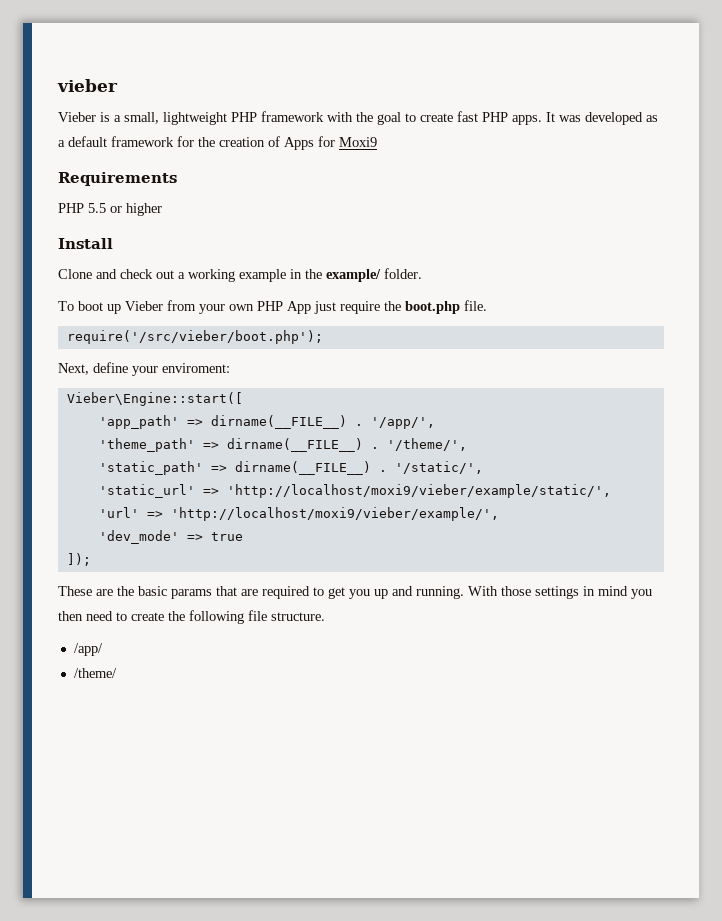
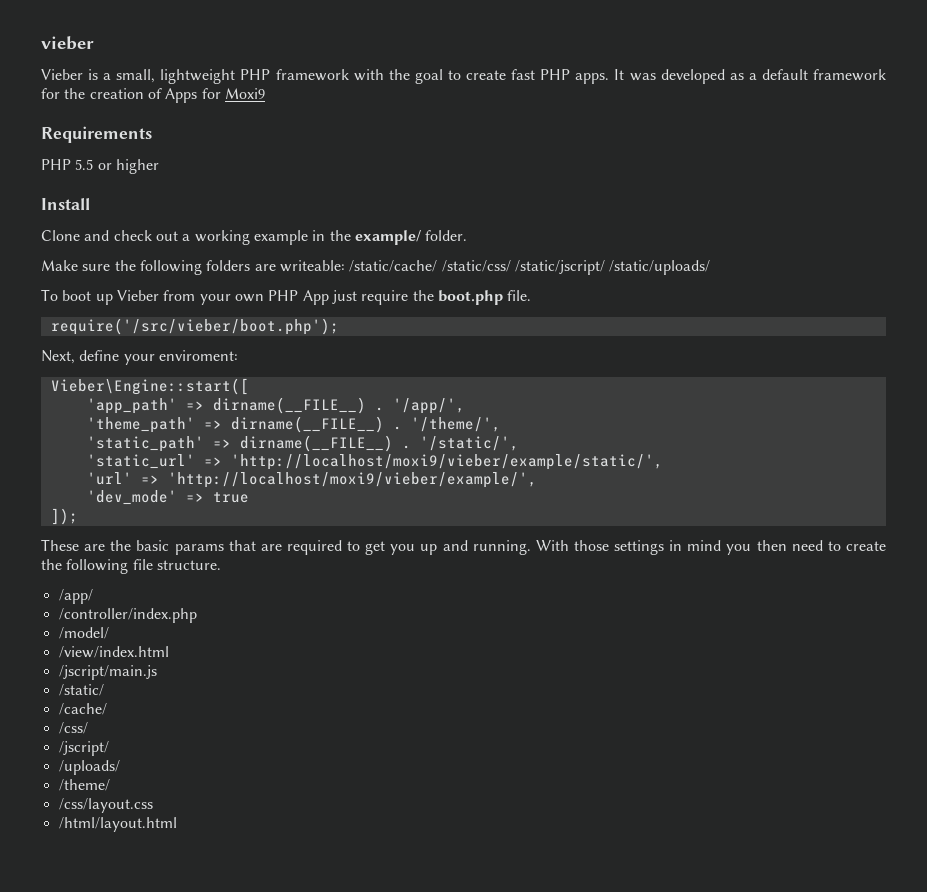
(422, 273) none -> [41,260,711,275] // Make sure the following folders are writeable: /static/cache/ /static/css/ /static/jscript/ /static/uploads/
(103, 649) none -> [58,608,197,623] [58,627,109,639] [58,646,169,658] [58,665,157,680] [58,684,104,696] [58,703,107,715] [58,722,88,734] [58,741,109,756] [58,760,120,775] // /controller/index.php // /model/ // /view/index.html // /jscript/main.js // /static/ // /cache/ // /css/ // /jscript/ // /uploads/
(117, 673) none -> [58,798,153,813] [58,817,177,832] // /css/layout.css // /html/layout.html

